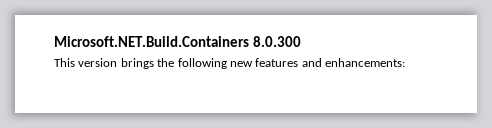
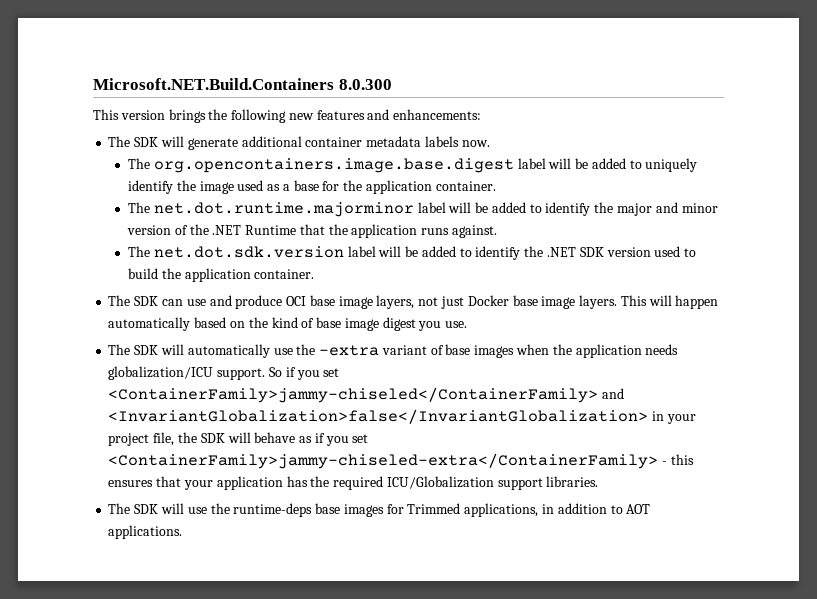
(405, 62) none -> [108,136,490,150] [127,158,698,173] [127,180,496,194] [127,202,718,217] [126,224,497,238] [127,246,697,260] [127,268,315,282] [108,295,719,309] [108,317,468,331] [108,344,679,358] [108,366,340,380] [108,387,625,403] [108,409,696,424] [108,432,369,446] [108,453,694,469] [108,476,599,490] [108,503,651,517] [108,525,183,539] // The SDK will generate additional container metadata labels now. // The org.opencontainers.image.base.digest label will be added to uniquely identify the image used as a base for the application container. // The net.dot.runtime.majorminor label will be added to identify the major and minor version of the .NET Runtime that the application runs against. // The net.dot.sdk.version label will be added to identify the .NET SDK version used to build the application container. // The SDK can use and produce OCI base image layers, not just Docker base image layers. This will happen automatically based on the kind of base image digest you use. // The SDK will automatically use the -extra variant of base images when the application needs globalization/ICU support. So if you set <ContainerFamily>jammy-chiseled</ContainerFamily> and <InvariantGlobalization>false</InvariantGlobalization> in your project file, the SDK will behave as if you set <ContainerFamily>jammy-chiseled-extra</ContainerFamily> - this ensures that your application has the required ICU/Globalization support libraries. // The SDK will use the runtime-deps base images for Trimmed applications, in addition to AOT applications.

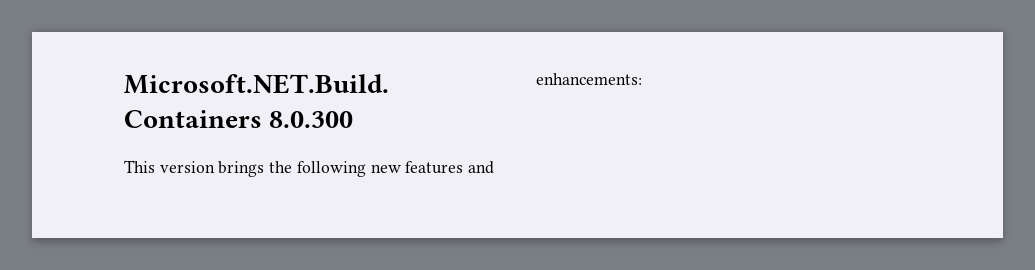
[108,136,490,150] [127,158,698,173] [127,180,496,194] [127,202,718,217] [126,224,497,238] [127,246,697,260] [127,268,315,282] [108,295,719,309] [108,317,468,331] [108,344,679,358] [108,366,340,380] [108,387,625,403] [108,409,696,424] [108,432,369,446] [108,453,694,469] [108,476,599,490] [108,503,651,517] [108,525,183,539] // The SDK will generate additional container metadata labels now. // The org.opencontainers.image.base.digest label will be added to uniquely identify the image used as a base for the application container. // The net.dot.runtime.majorminor label will be added to identify the major and minor version of the .NET Runtime that the application runs against. // The net.dot.sdk.version label will be added to identify the .NET SDK version used to build the application container. // The SDK can use and produce OCI base image layers, not just Docker base image layers. This will happen automatically based on the kind of base image digest you use. // The SDK will automatically use the -extra variant of base images when the application needs globalization/ICU support. So if you set <ContainerFamily>jammy-chiseled</ContainerFamily> and <InvariantGlobalization>false</InvariantGlobalization> in your project file, the SDK will behave as if you set <ContainerFamily>jammy-chiseled-extra</ContainerFamily> - this ensures that your application has the required ICU/Globalization support libraries. // The SDK will use the runtime-deps base images for Trimmed applications, in addition to AOT applications. -> (642, 79) none

